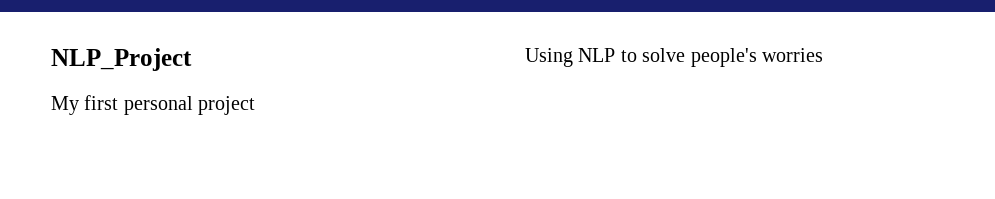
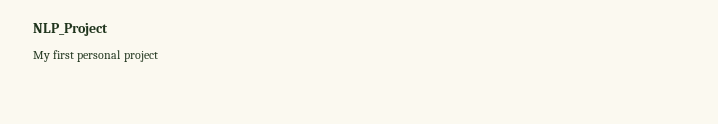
[525,48,823,67] // Using NLP to solve people's worries -> (158, 56) none

